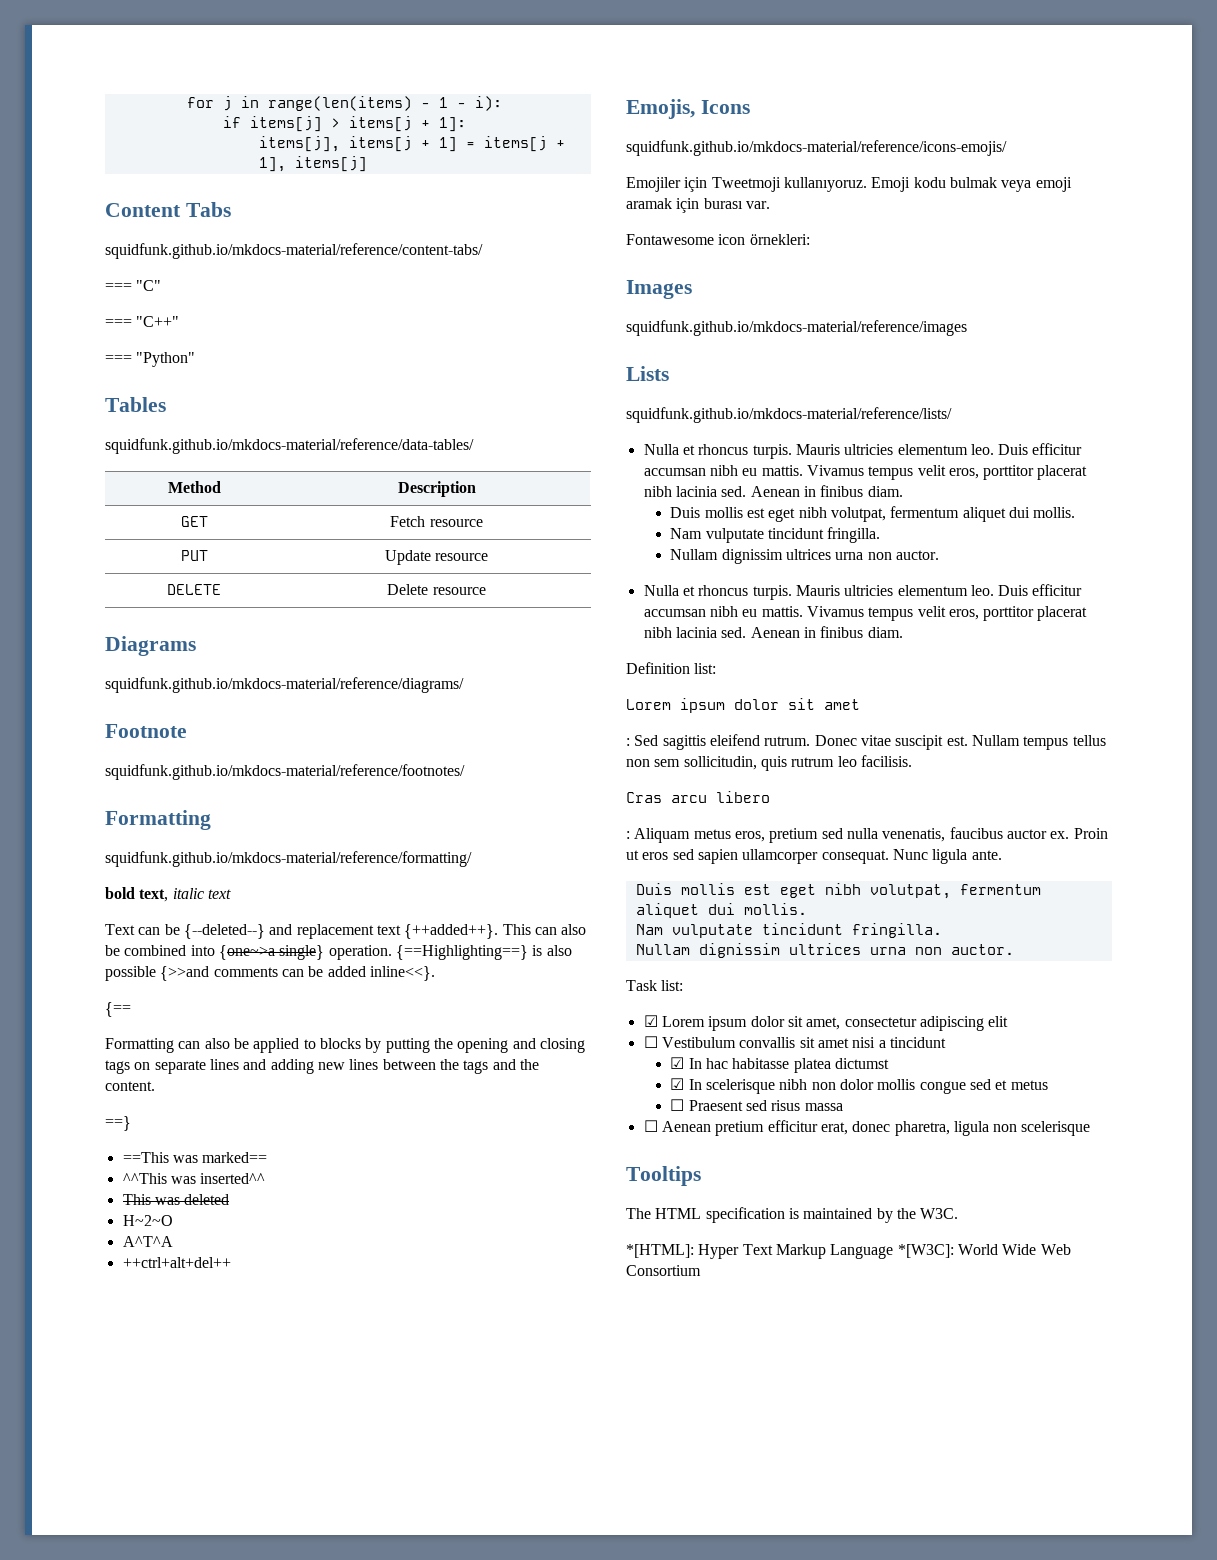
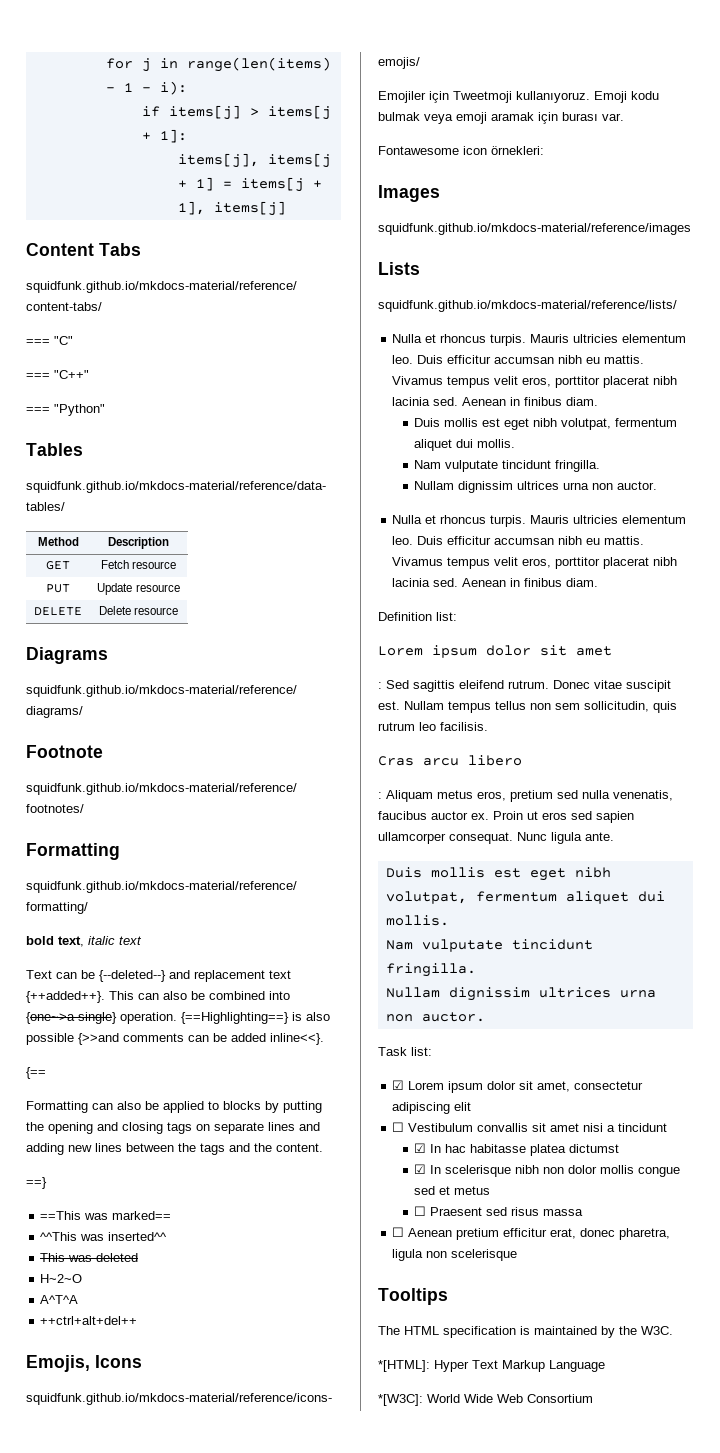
(894, 1251) none -> (605, 1366) //

